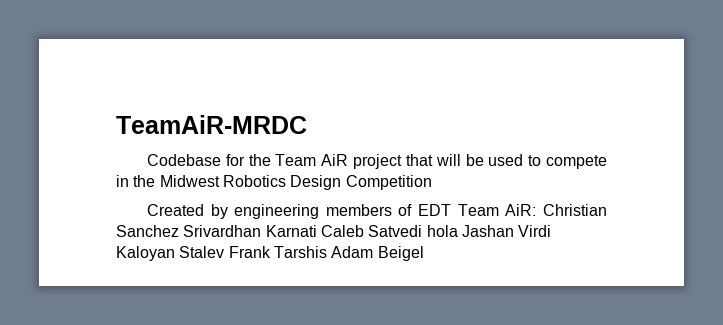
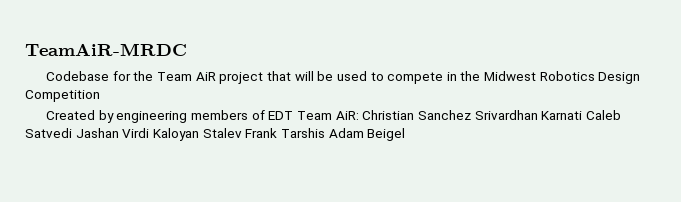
[426,225,458,237] hola -> (72, 133) none

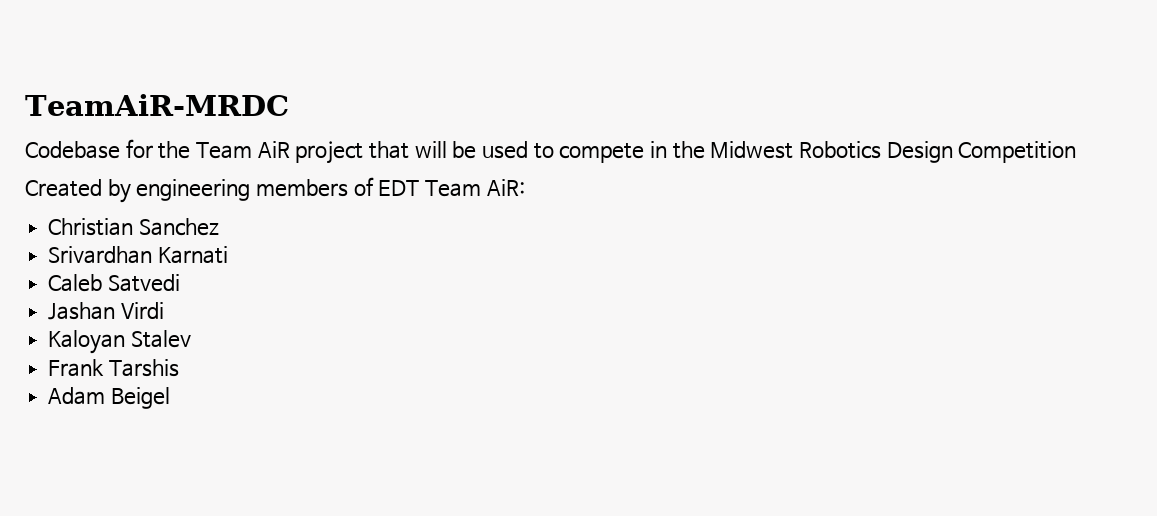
(359, 115) none -> (525, 187) //
(471, 115) none -> (219, 227) //
(583, 115) none -> (228, 255) //
(72, 133) none -> (180, 283) //
(150, 133) none -> (164, 310) //
(242, 133) none -> (191, 339) //
(325, 133) none -> (179, 368) //

